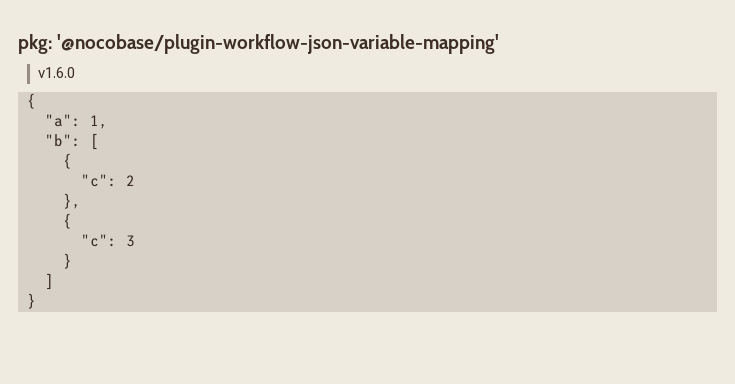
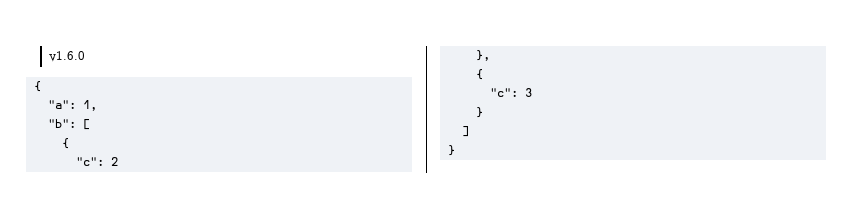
[18,34,500,54] pkg: '@nocobase/plugin-workflow-json-variable-mapping' // -> (49, 56) none

